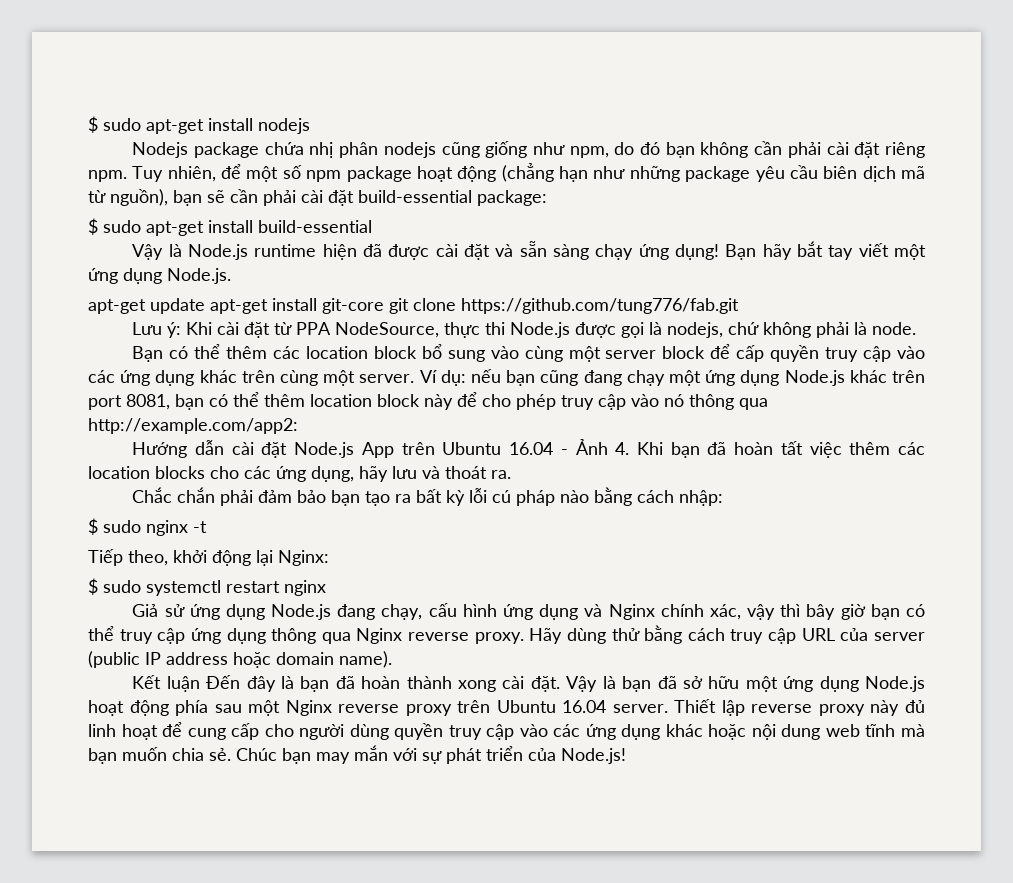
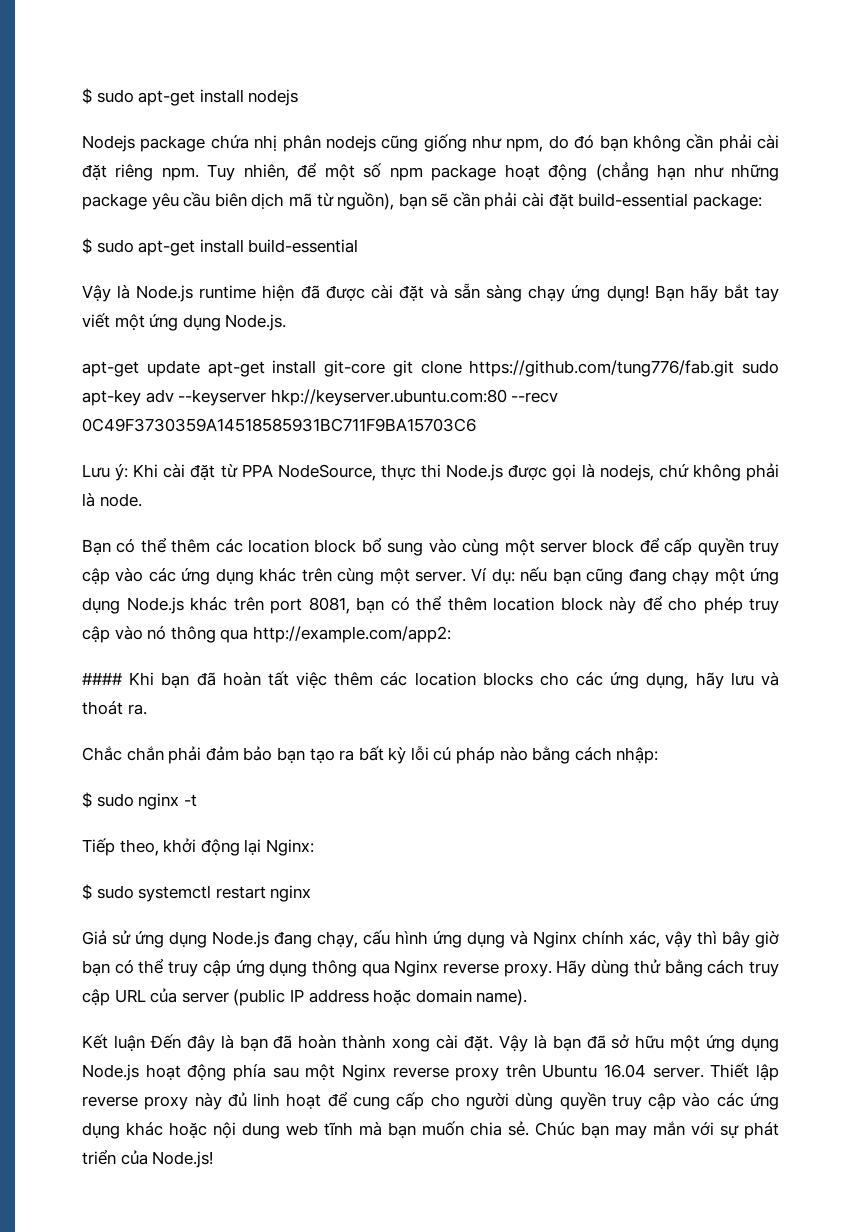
(739, 306) none -> [742,360,779,374] [82,389,559,406] [82,418,476,432] sudo apt-key adv --keyserver hkp://keyserver.ubuntu.com:80 --recv 0C49F3730359A14518585931BC711F9BA15703C6
[132,439,630,458] Hướng dẫn cài đặt Node.js App trên Ubuntu 16.04 - Ảnh 4. -> [82,672,123,685] ####

